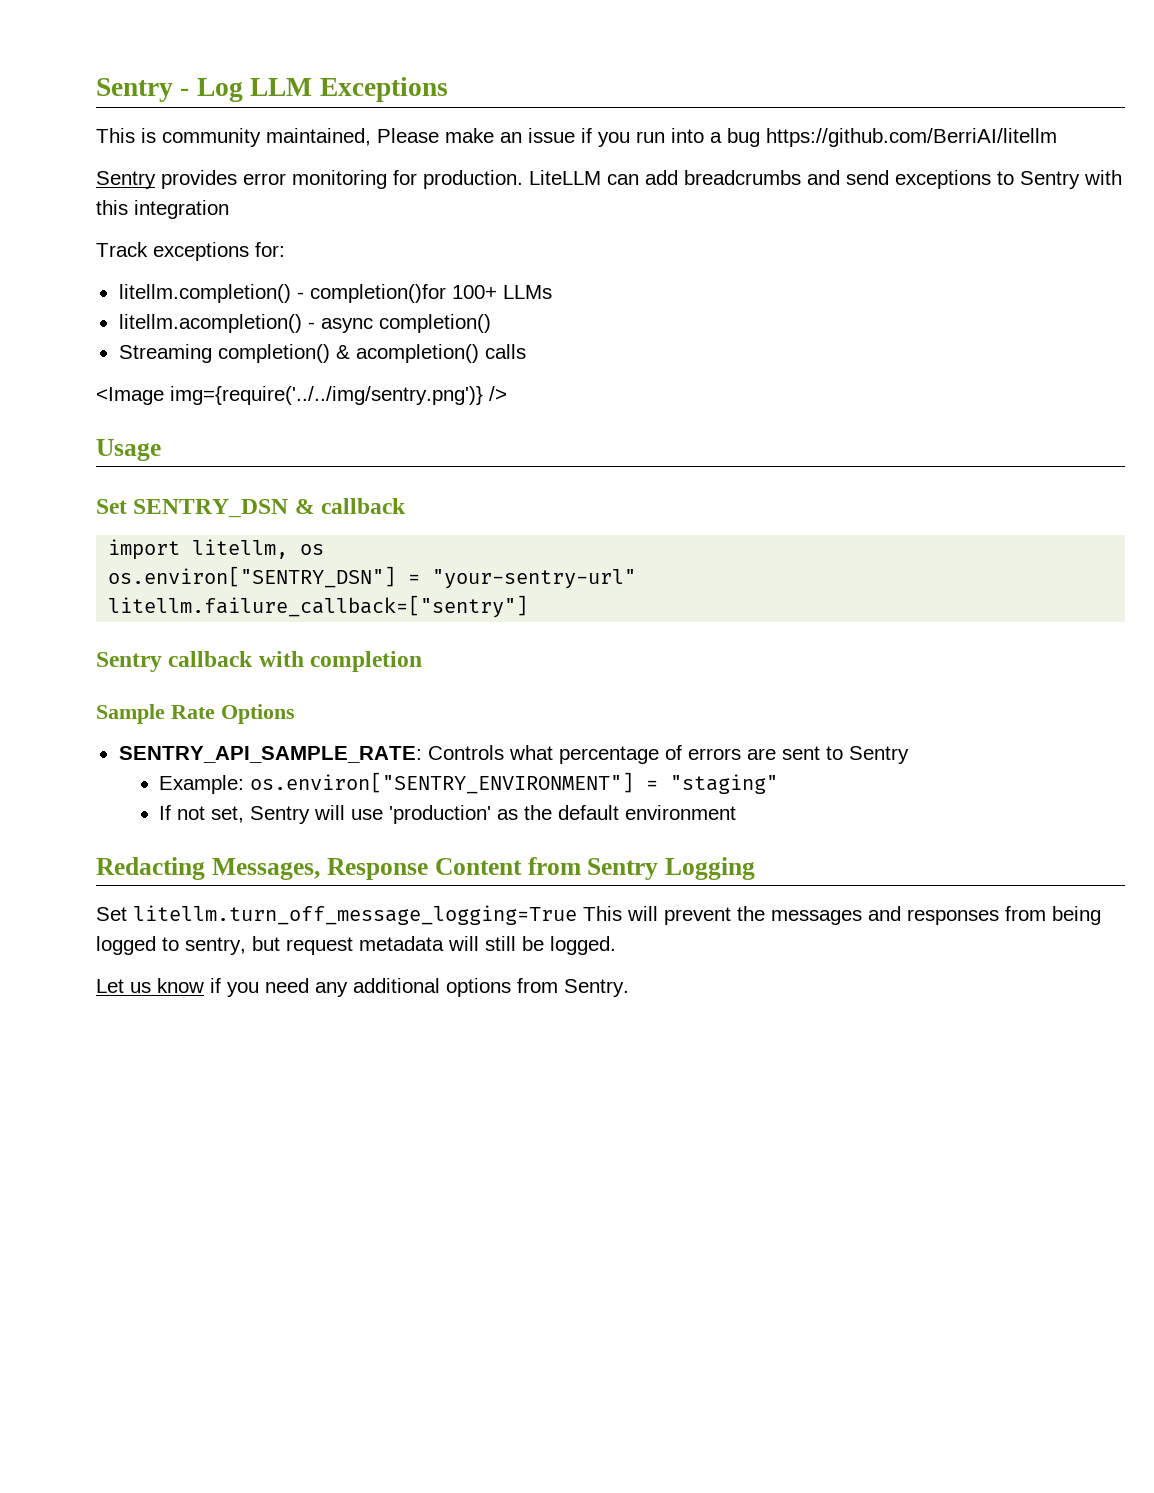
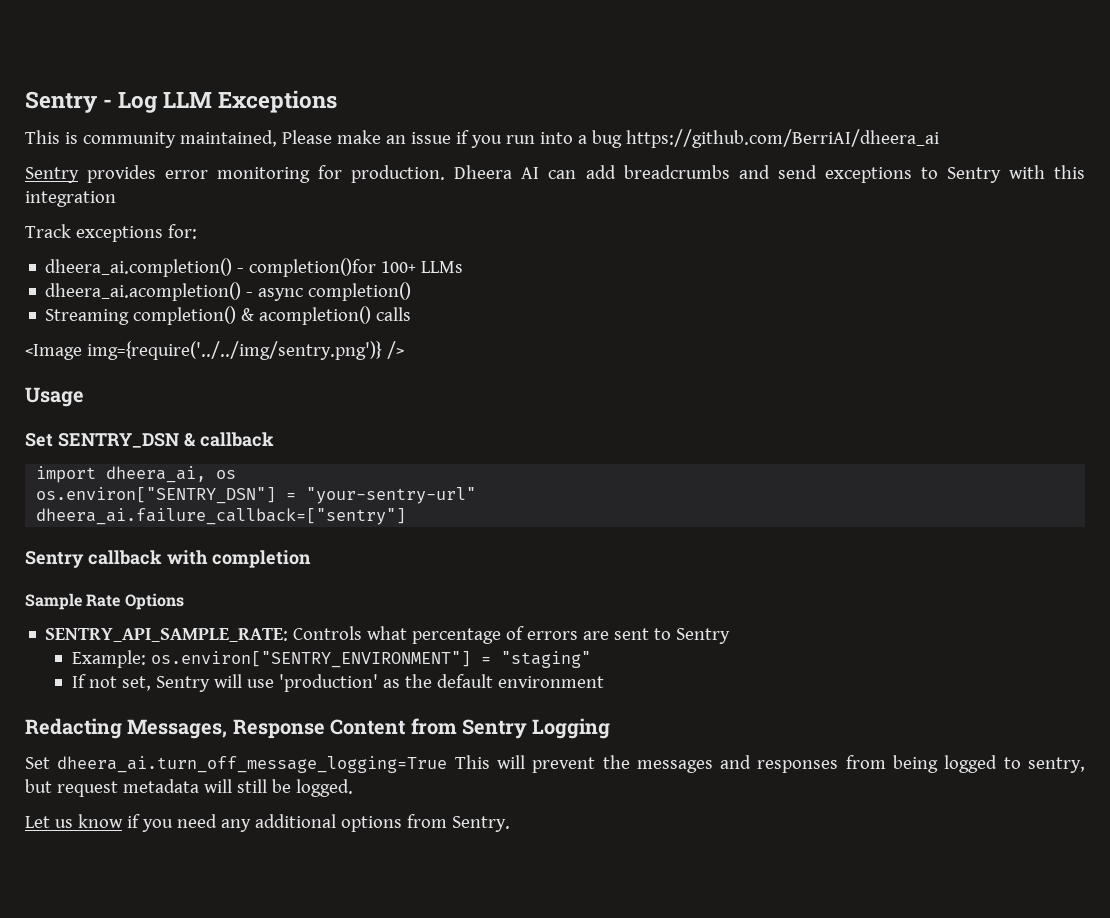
[766,128,1057,147] https://github.com/BerriAI/litellm -> [625,129,939,148] https://github.com/BerriAI/dheera_ai
[529,170,601,185] LiteLLM -> [454,165,540,179] Dheera AI
[118,284,291,303] litellm.completion() -> [45,258,233,277] dheera_ai.completion()
[118,314,302,333] litellm.acompletion() -> [45,282,242,301] dheera_ai.acompletion()
[192,539,289,559] litellm, -> [106,466,207,483] dheera_ai,
[108,595,529,618] litellm.failure_callback=["sentry"] -> [36,508,407,525] dheera_ai.failure_callback=["sentry"]
[133,905,577,925] litellm.turn_off_message_logging=True -> [57,756,448,773] dheera_ai.turn_off_message_logging=True

